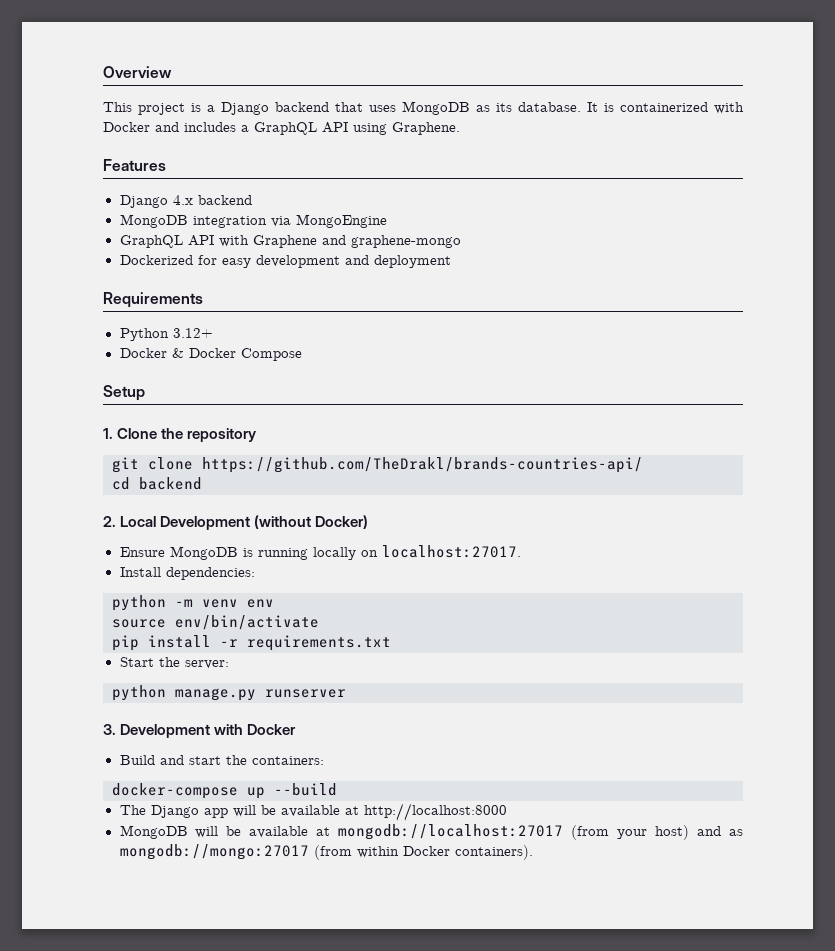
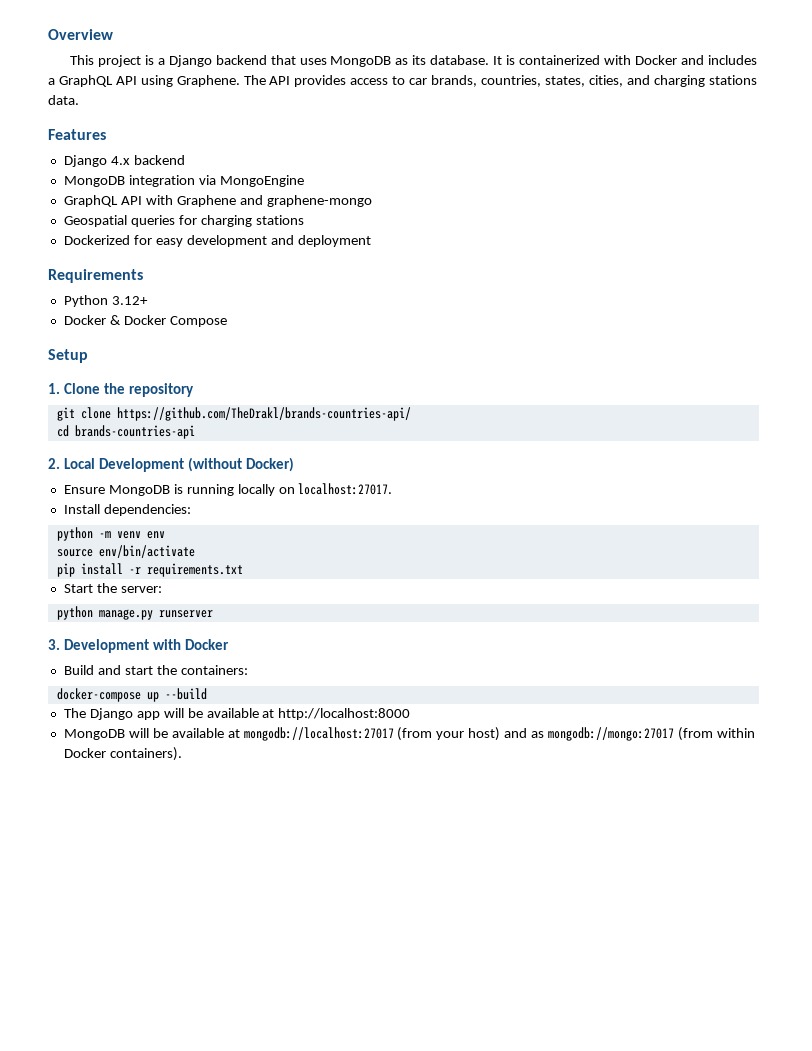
(460, 128) none -> [243,75,757,87] [48,95,79,105] The API provides access to car brands, countries, states, cities, and charging stations data.
(461, 241) none -> [63,215,304,227] // Geospatial queries for charging stations
[139,477,202,490] backend -> [74,425,195,439] brands-countries-api

